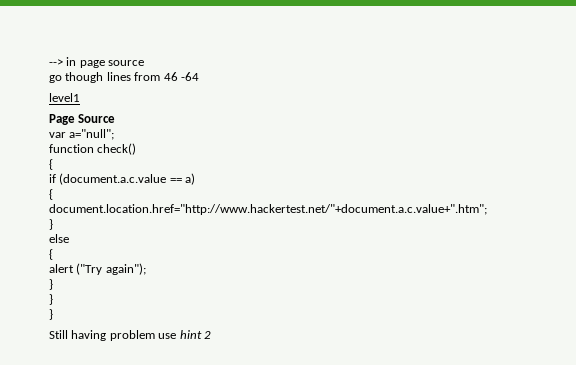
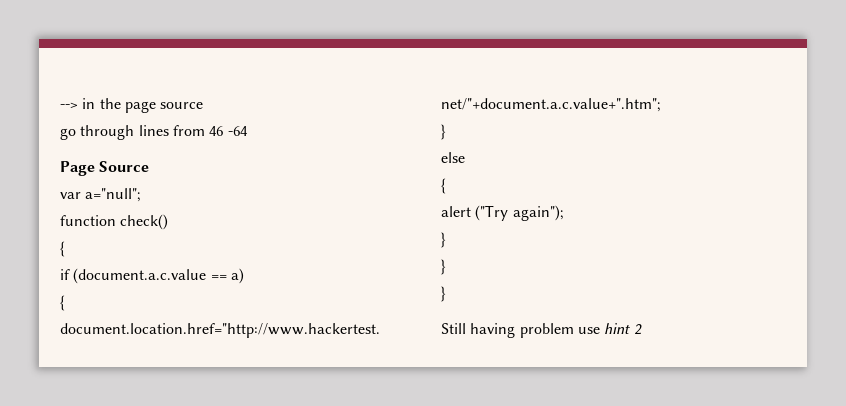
(77, 61) none -> [99,98,121,109] the
[65,72,104,83] though -> [80,125,135,140] through
[49,93,80,102] // level1 -> (248, 131) none

